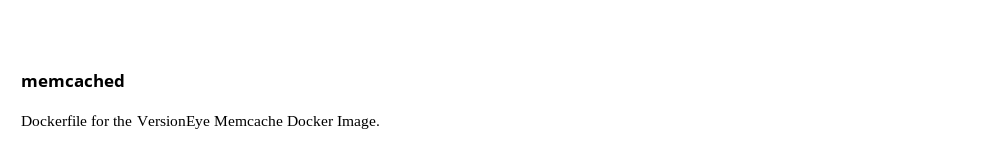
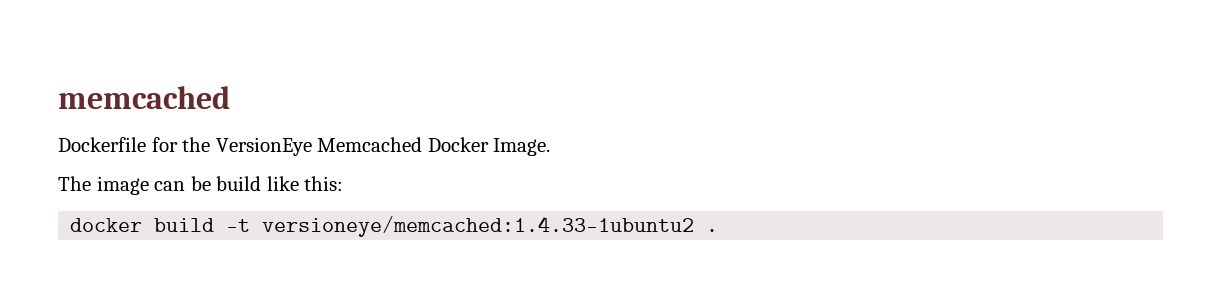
[213,116,283,126] Memcache -> [317,137,423,152] Memcached
(381, 122) none -> [58,176,344,195] [70,216,719,237] // The image can be build like this: // docker build -t versioneye/memcached:1.4.33-1ubuntu2 .

